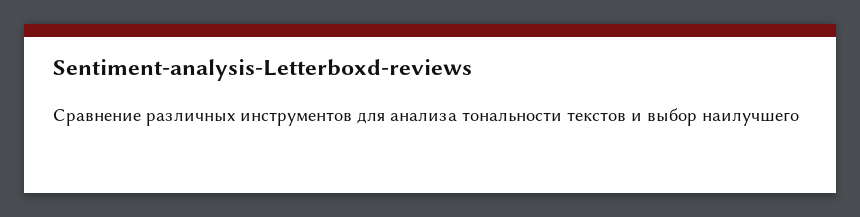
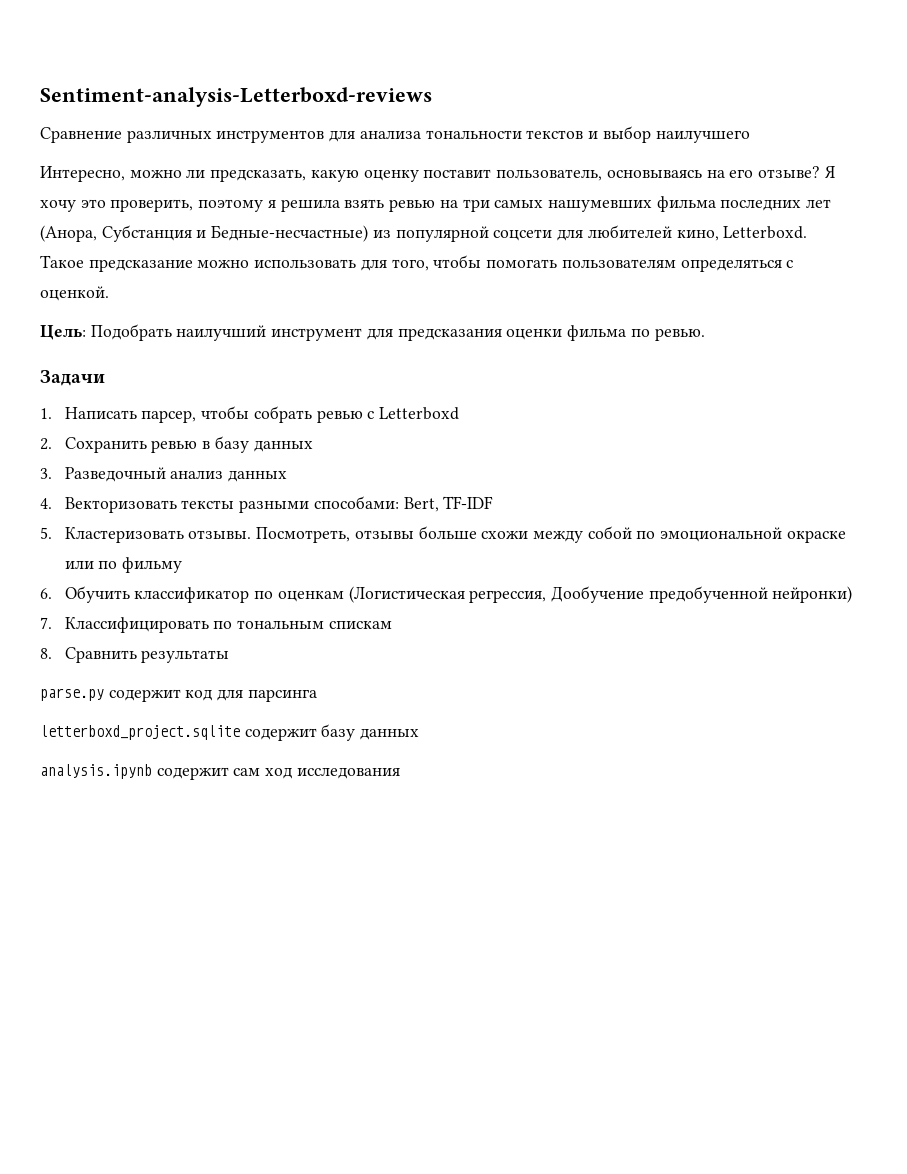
(799, 119) none -> [40,165,835,182] [40,196,832,212] [40,225,808,242] [40,255,794,272] [40,286,109,301] [40,324,705,341] [40,370,105,386] [40,406,459,423] [40,436,313,453] [40,467,288,482] [40,496,494,513] [40,526,846,543] [64,557,183,573] [40,586,853,603] [40,617,392,633] [40,647,230,663] [40,688,317,702] [40,724,420,741] [40,764,400,780] // Интересно, можно ли предсказать, какую оценку поставит пользователь, основываясь на его отзыве? Я хочу это проверить, поэтому я решила взять ревью на три самых нашумевших фильма последних лет (Анора, Субстанция и Бедные-несчастные) из популярной соцсети для любителей кино, Letterboxd. Такое предсказание можно использовать для того, чтобы помогать пользователям определяться с оценкой. // Цель: Подобрать наилучший инструмент для предсказания оценки фильма по ревью. // Задачи // 1. Написать парсер, чтобы собрать ревью с Letterboxd // 2. Сохранить ревью в базу данных // 3. Разведочный анализ данных // 4. Векторизовать тексты разными способами: Bert, TF-IDF // 5. Кластеризовать отзывы. Посмотреть, отзывы больше схожи между собой по эмоциональной окраске или по фильму // 6. Обучить классификатор по оценкам (Логистическая регрессия, Дообучение предобученной нейронки) // 7. Классифицировать по тональным спискам // 8. Сравнить результаты // parse.py содержит код для парсинга // letterboxd_project.sqlite содержит базу данных // analysis.ipynb содержит сам ход исследования

